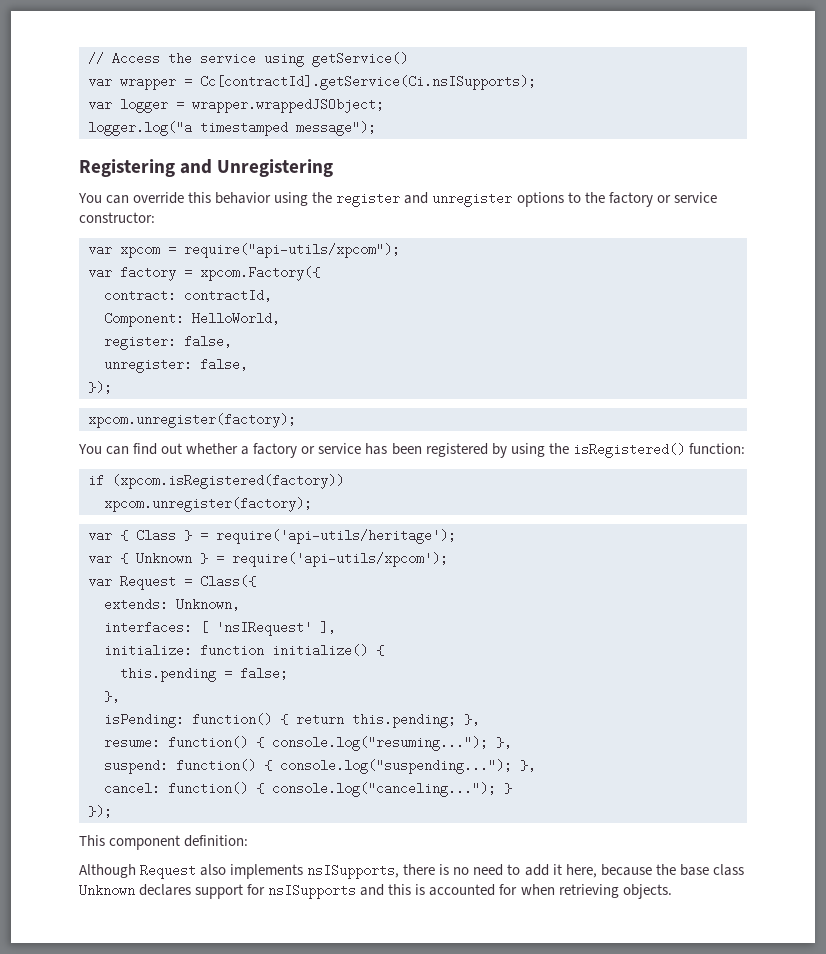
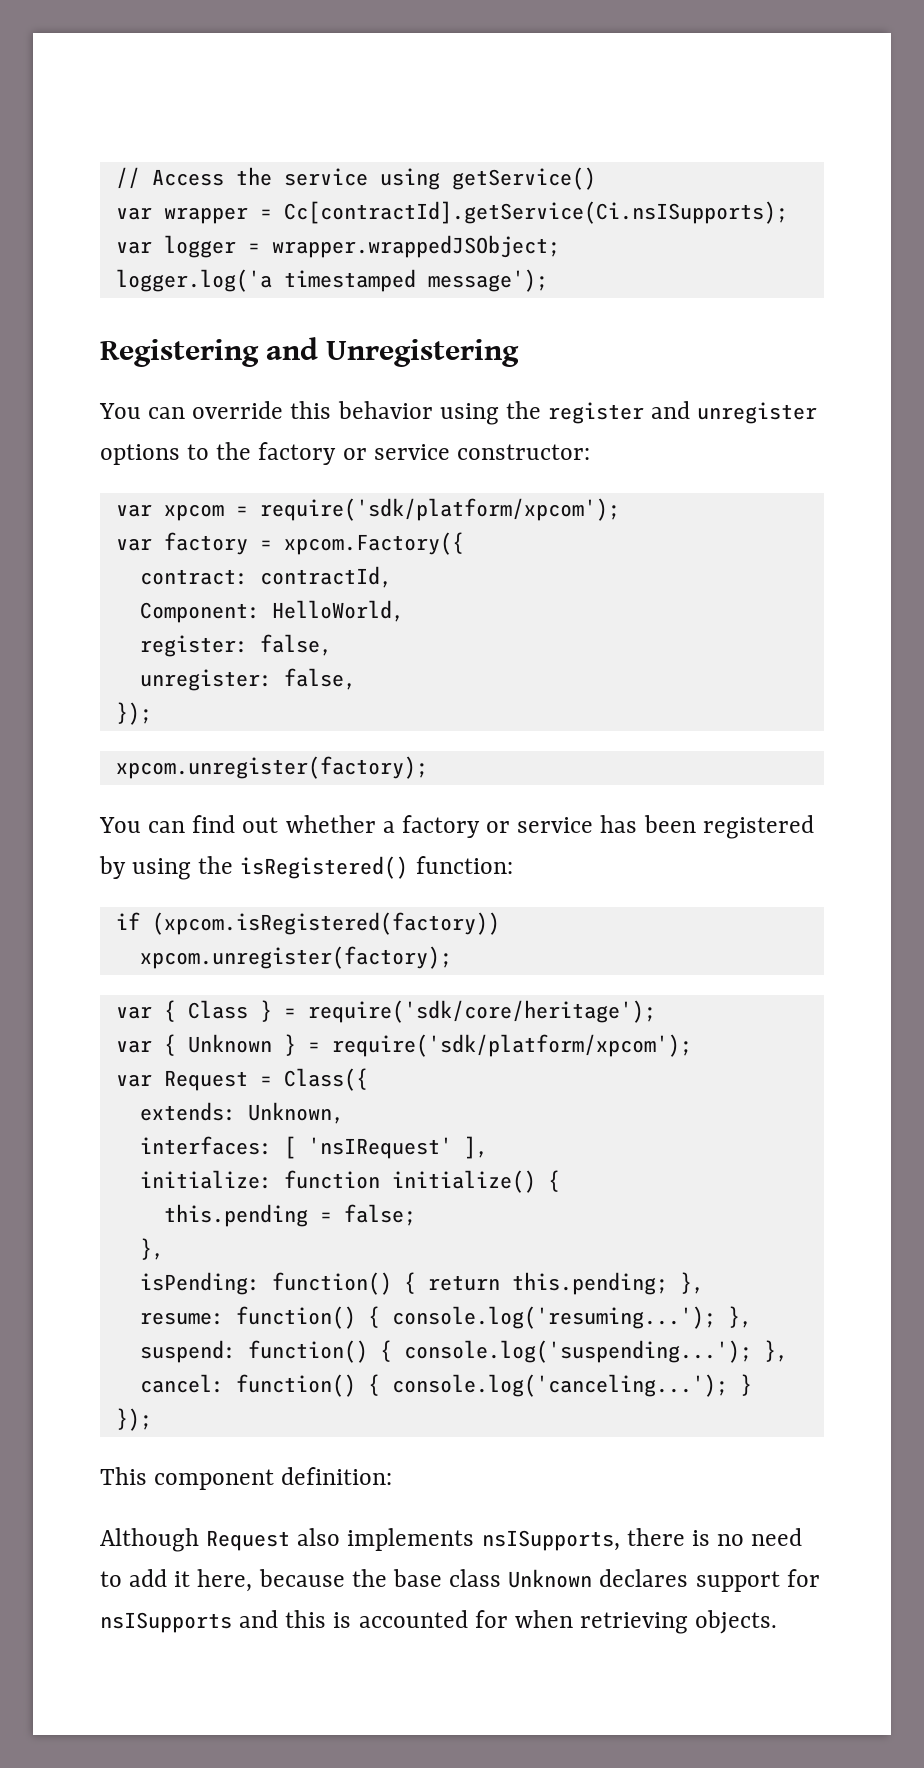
[88,121,376,136] logger.log("a timestamped message"); -> [115,269,548,292] logger.log('a timestamped message');
[184,243,400,258] require("api-utils/xpcom"); -> [259,498,620,521] require('sdk/platform/xpcom');
[216,529,456,544] require('api-utils/heritage'); -> [307,1000,656,1023] require('sdk/core/heritage');
[232,552,448,567] require('api-utils/xpcom'); -> [331,1034,692,1057] require('sdk/platform/xpcom');
[272,736,488,751] console.log("resuming..."); -> [391,1306,716,1329] console.log('resuming...');
[280,759,512,774] console.log("suspending..."); -> [403,1340,752,1363] console.log('suspending...');
[272,782,496,797] console.log("canceling..."); -> [391,1374,728,1397] console.log('canceling...');

